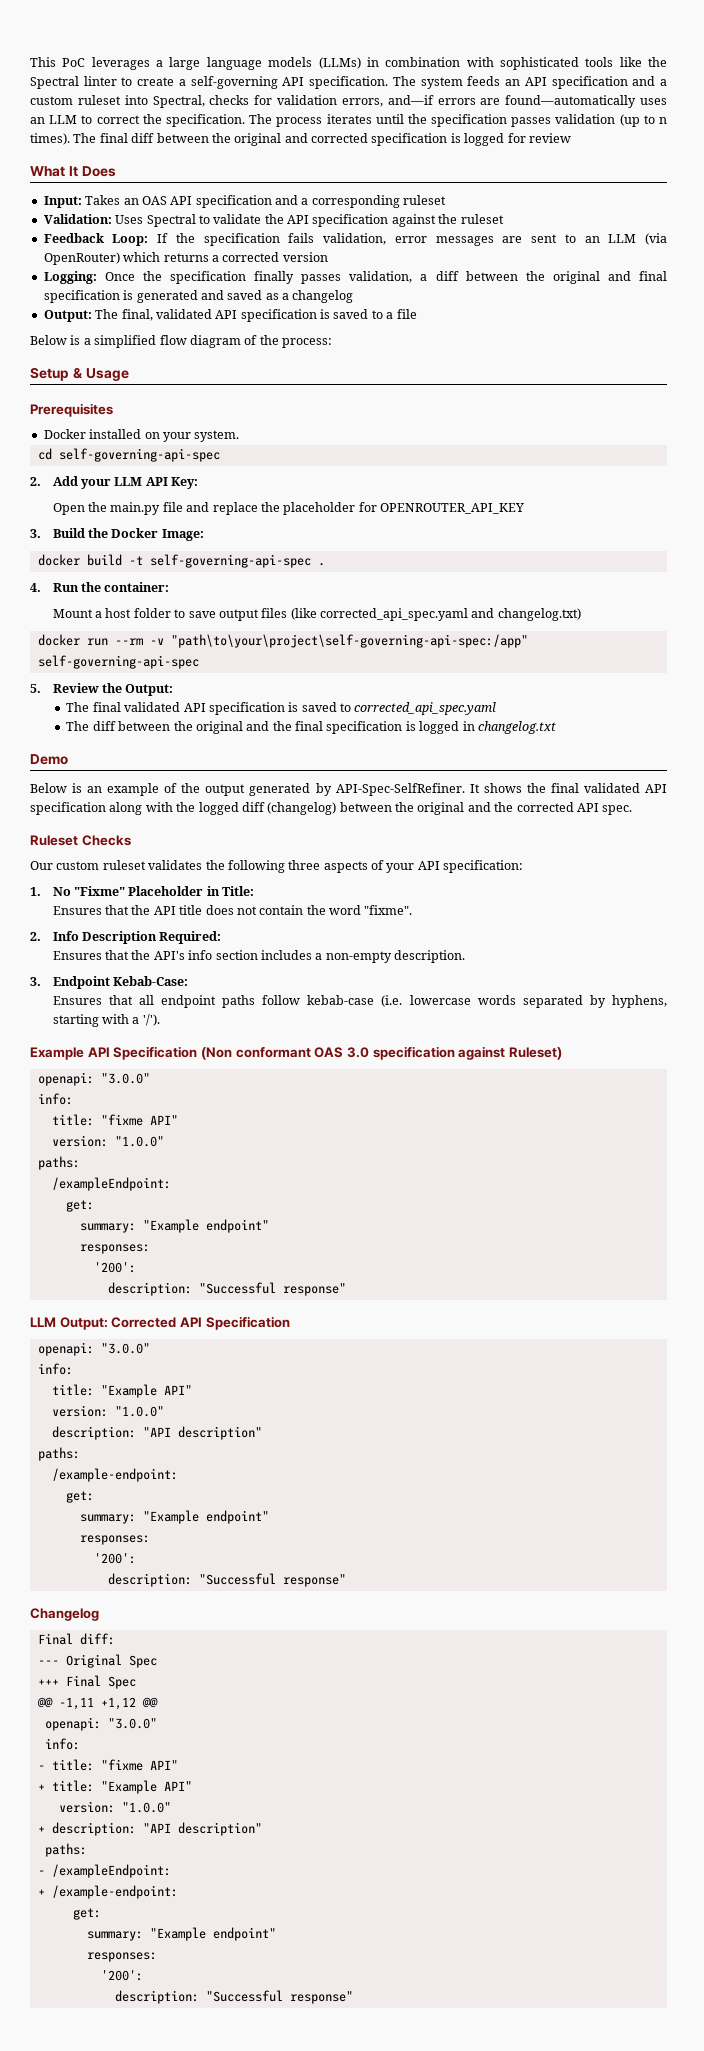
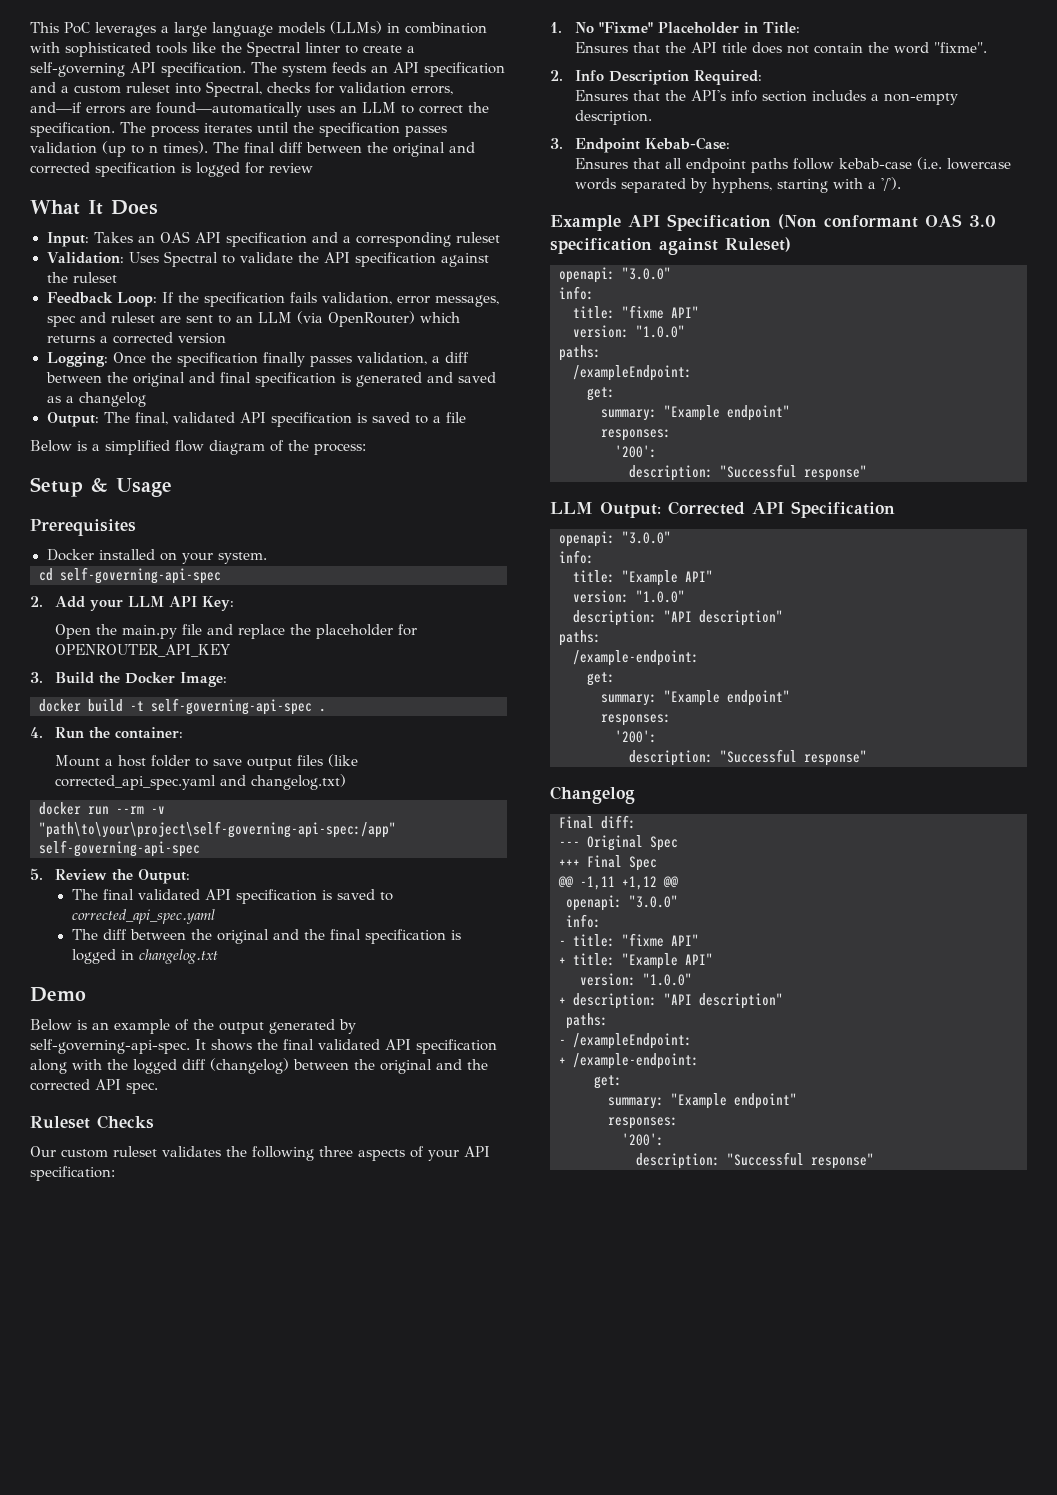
[435,236,494,246] messages -> [434,295,499,307] [46,312,155,327] messages, spec and ruleset
[335,783,465,796] API-Spec-SelfRefiner. -> [30,1039,190,1054] self-governing-api-spec.

